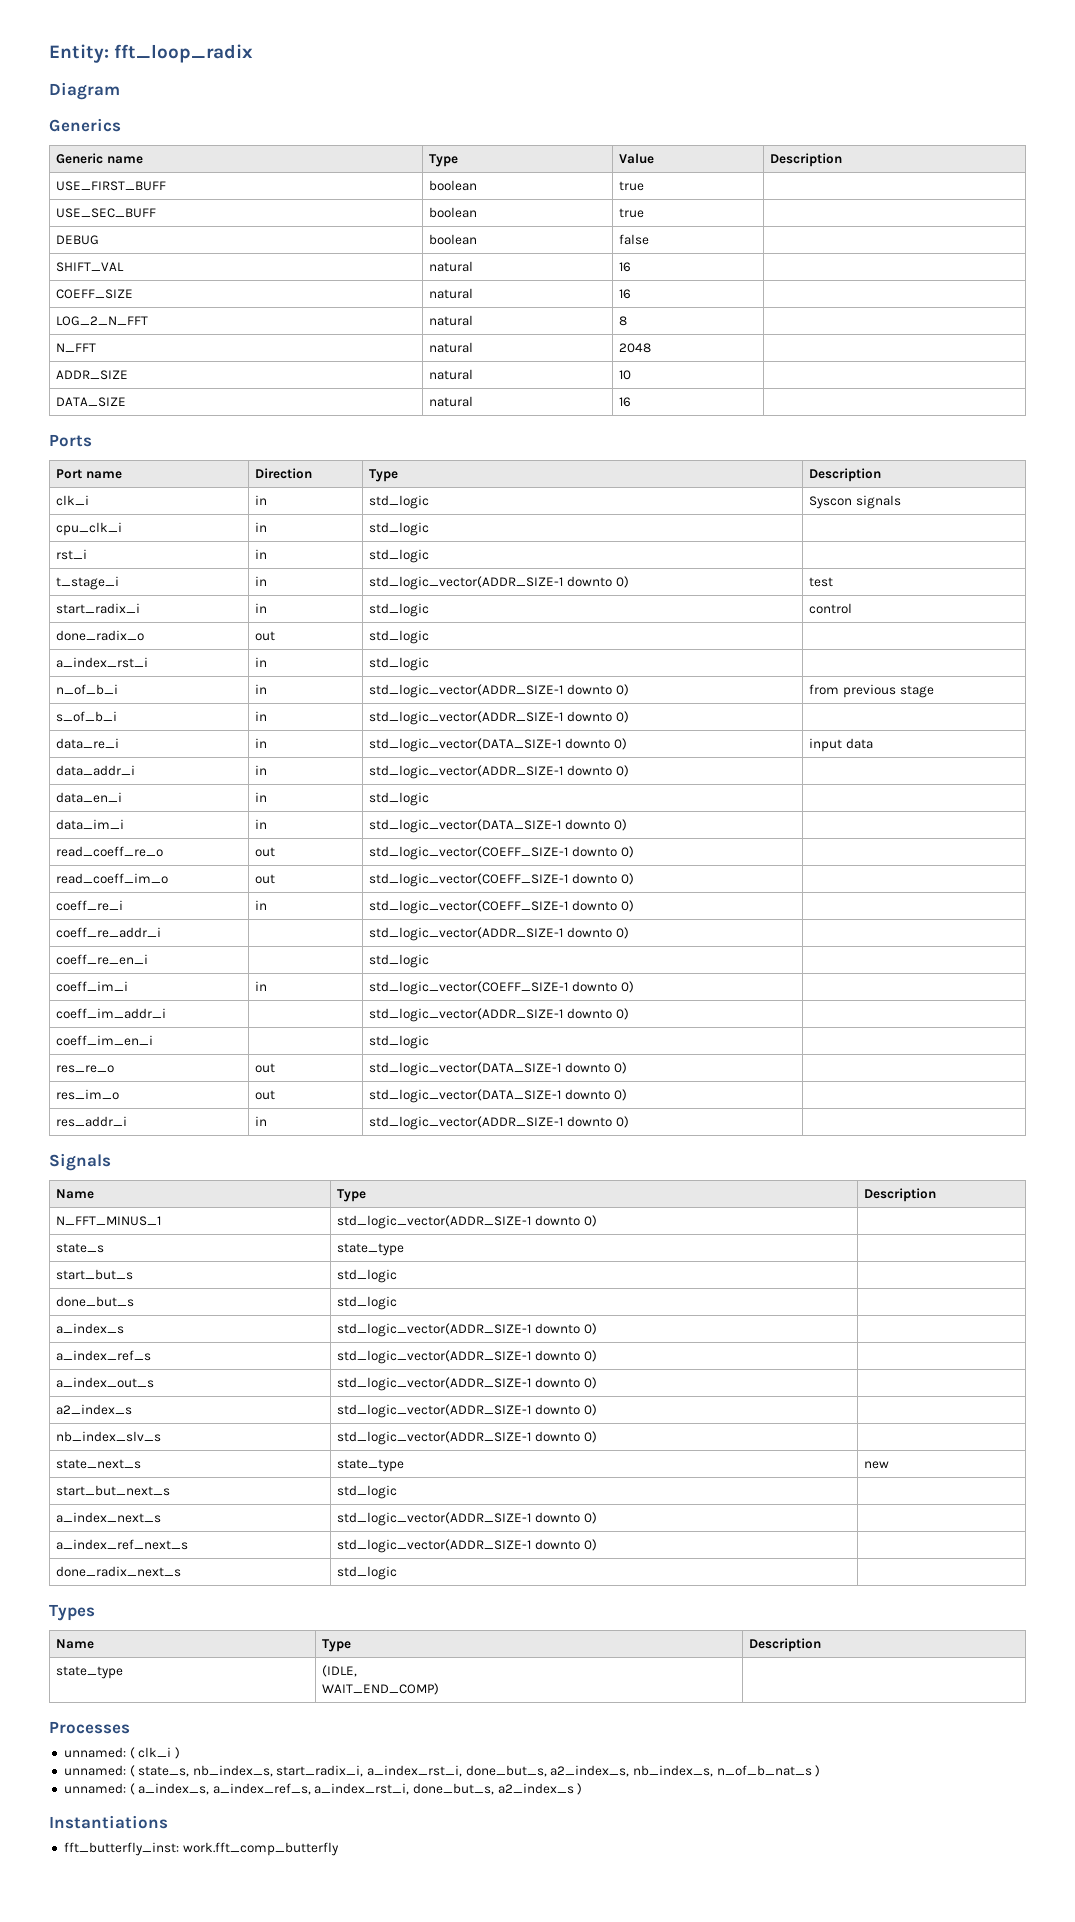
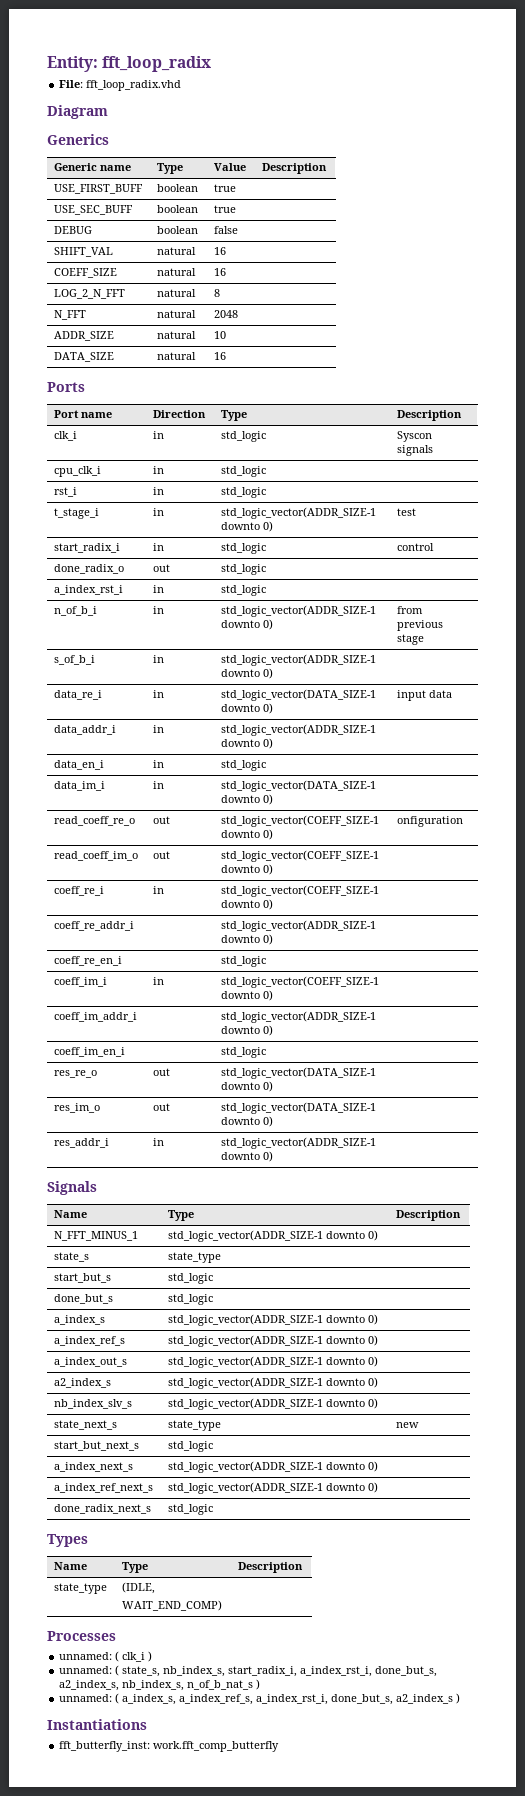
(254, 53) none -> [59,80,182,91] // File: fft_loop_radix.vhd
(634, 852) none -> [397,816,464,827] onfiguration

